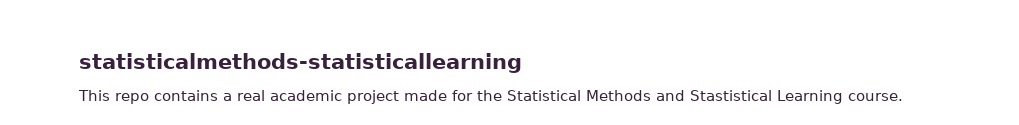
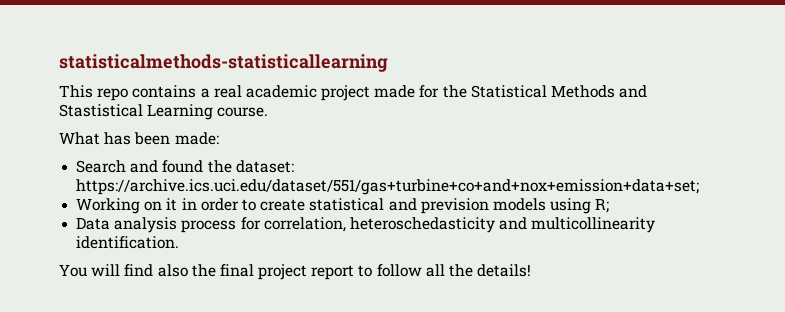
(903, 97) none -> [59,132,219,145] [76,160,294,173] [76,179,700,195] [76,198,610,214] [76,217,656,233] [76,236,180,249] [59,264,532,280] // What has been made: // Search and found the dataset: https://archive.ics.uci.edu/dataset/551/gas+turbine+co+and+nox+emission+data+set; // Working on it in order to create statistical and prevision models using R; // Data analysis process for correlation, heteroschedasticity and multicollinearity identification. // You will find also the final project report to follow all the details!

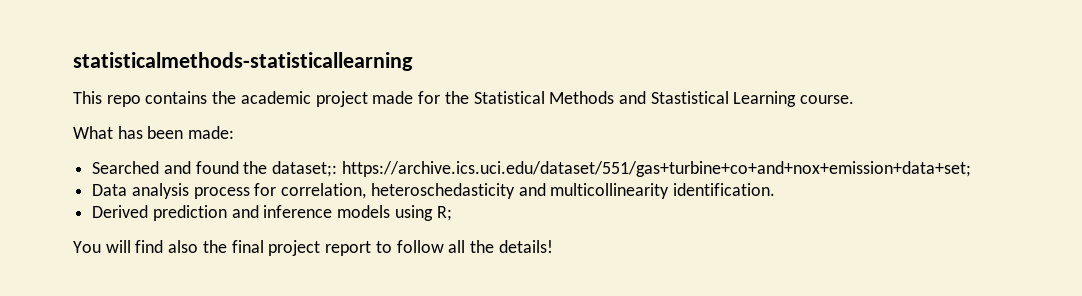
[200,85,242,98] a real -> [212,91,237,104] the
[76,160,127,173] Search -> [92,161,160,174] Searched
[235,160,294,173] dataset: -> [272,161,338,177] dataset;:
[76,198,610,214] // Working on it in order to create statistical and prevision models using R; -> (971, 169) none
(180, 242) none -> [92,205,452,221] // Derived prediction and inference models using R;

